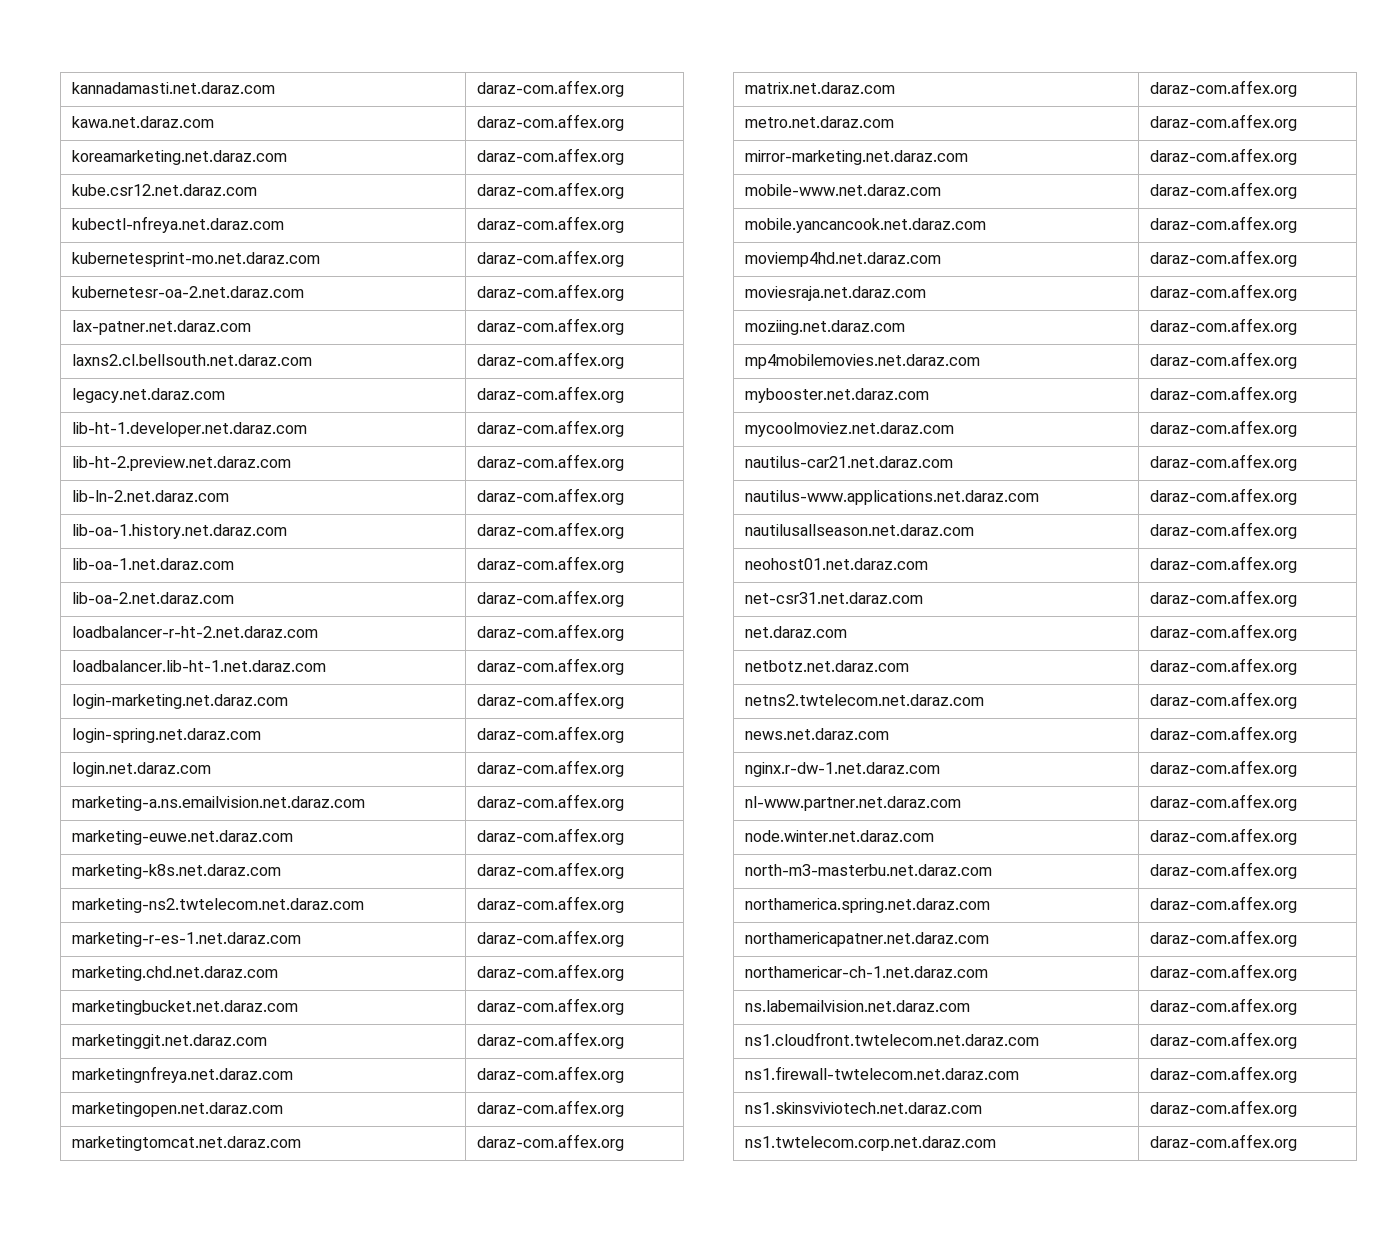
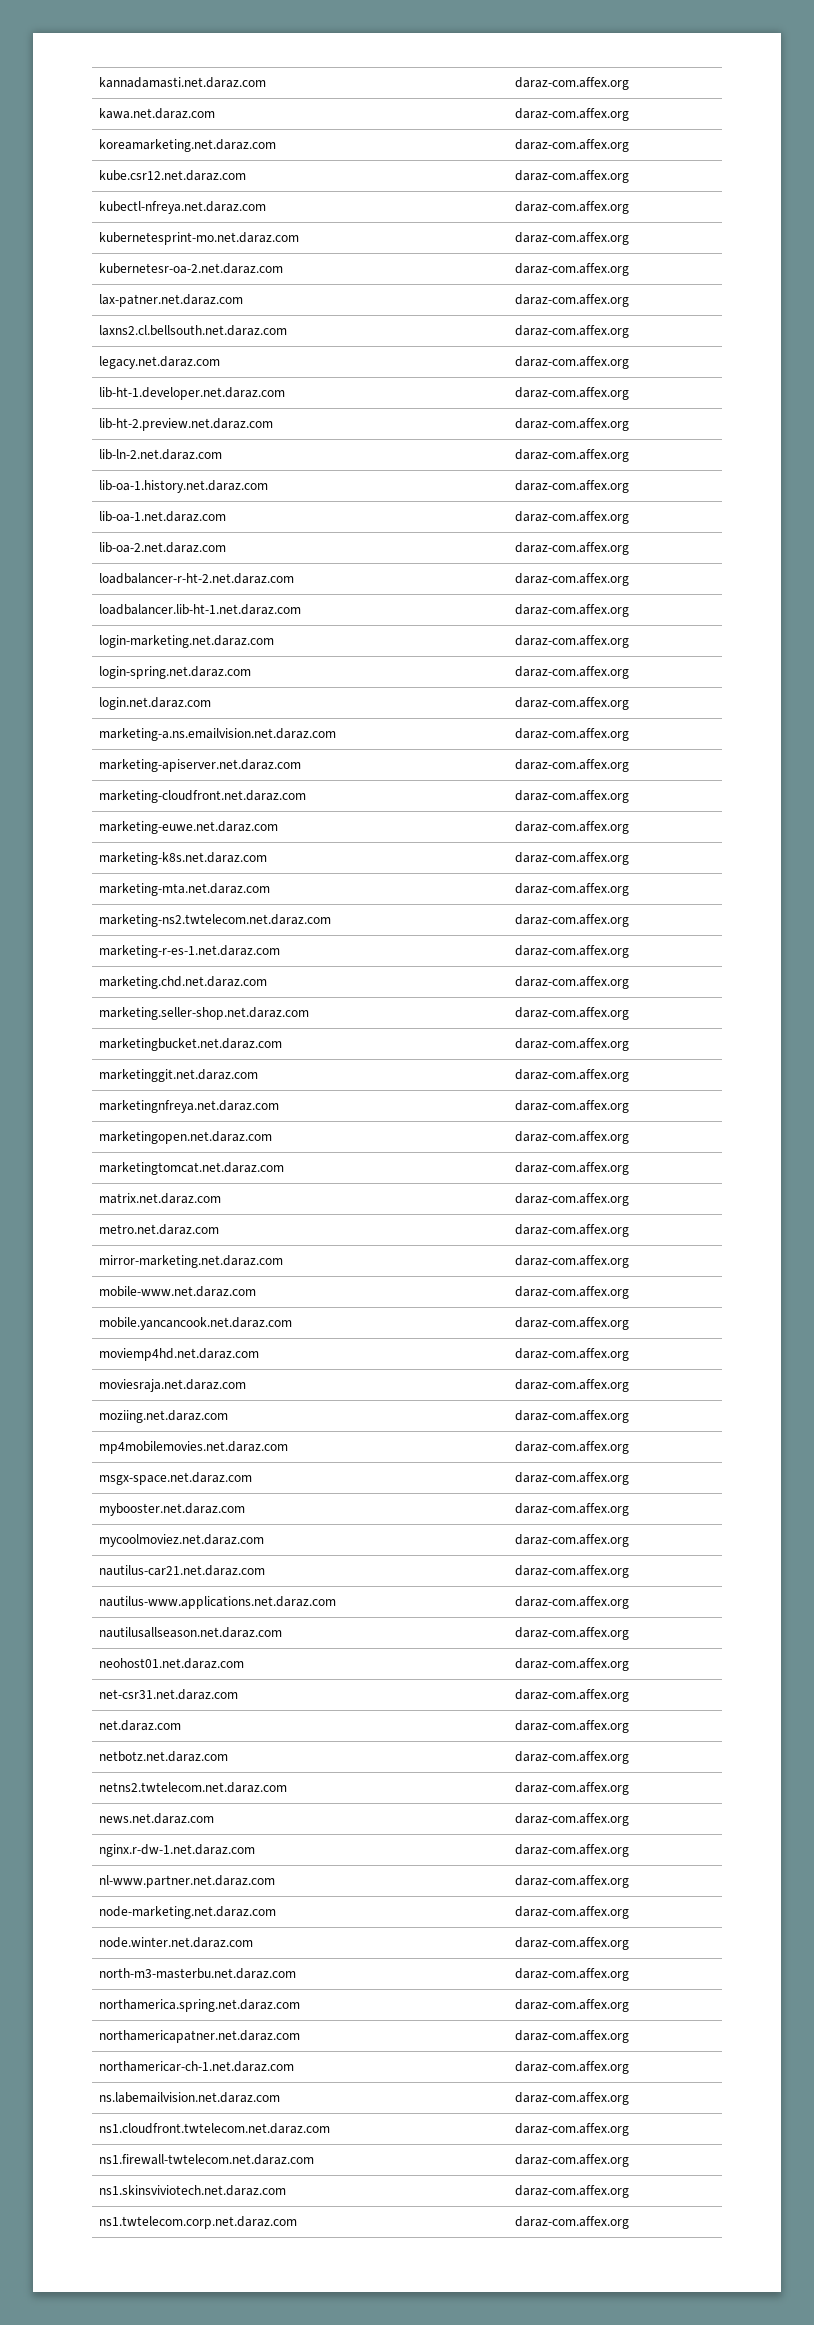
(624, 802) none -> [98,759,301,772] [514,759,629,772] [98,790,306,803] [514,790,629,803] // marketing-apiserver.net.daraz.com | daraz-com.affex.org // marketing-cloudfront.net.daraz.com | daraz-com.affex.org
(624, 870) none -> [98,883,270,896] [514,883,629,896] // marketing-mta.net.daraz.com | daraz-com.affex.org
(624, 972) none -> [98,1007,309,1020] [514,1007,629,1020] // marketing.seller-shop.net.daraz.com | daraz-com.affex.org
(1297, 360) none -> [98,1472,252,1485] [514,1472,629,1485] // msgx-space.net.daraz.com | daraz-com.affex.org
(1297, 802) none -> [98,1906,276,1919] [514,1906,629,1919] // node-marketing.net.daraz.com | daraz-com.affex.org

